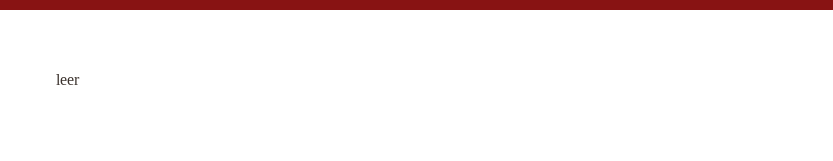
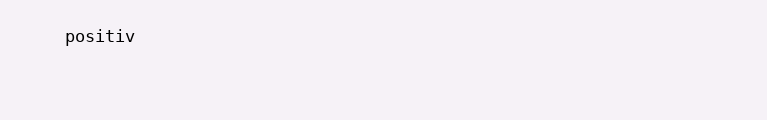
[56,74,80,85] leer -> [65,29,135,46] positiv

